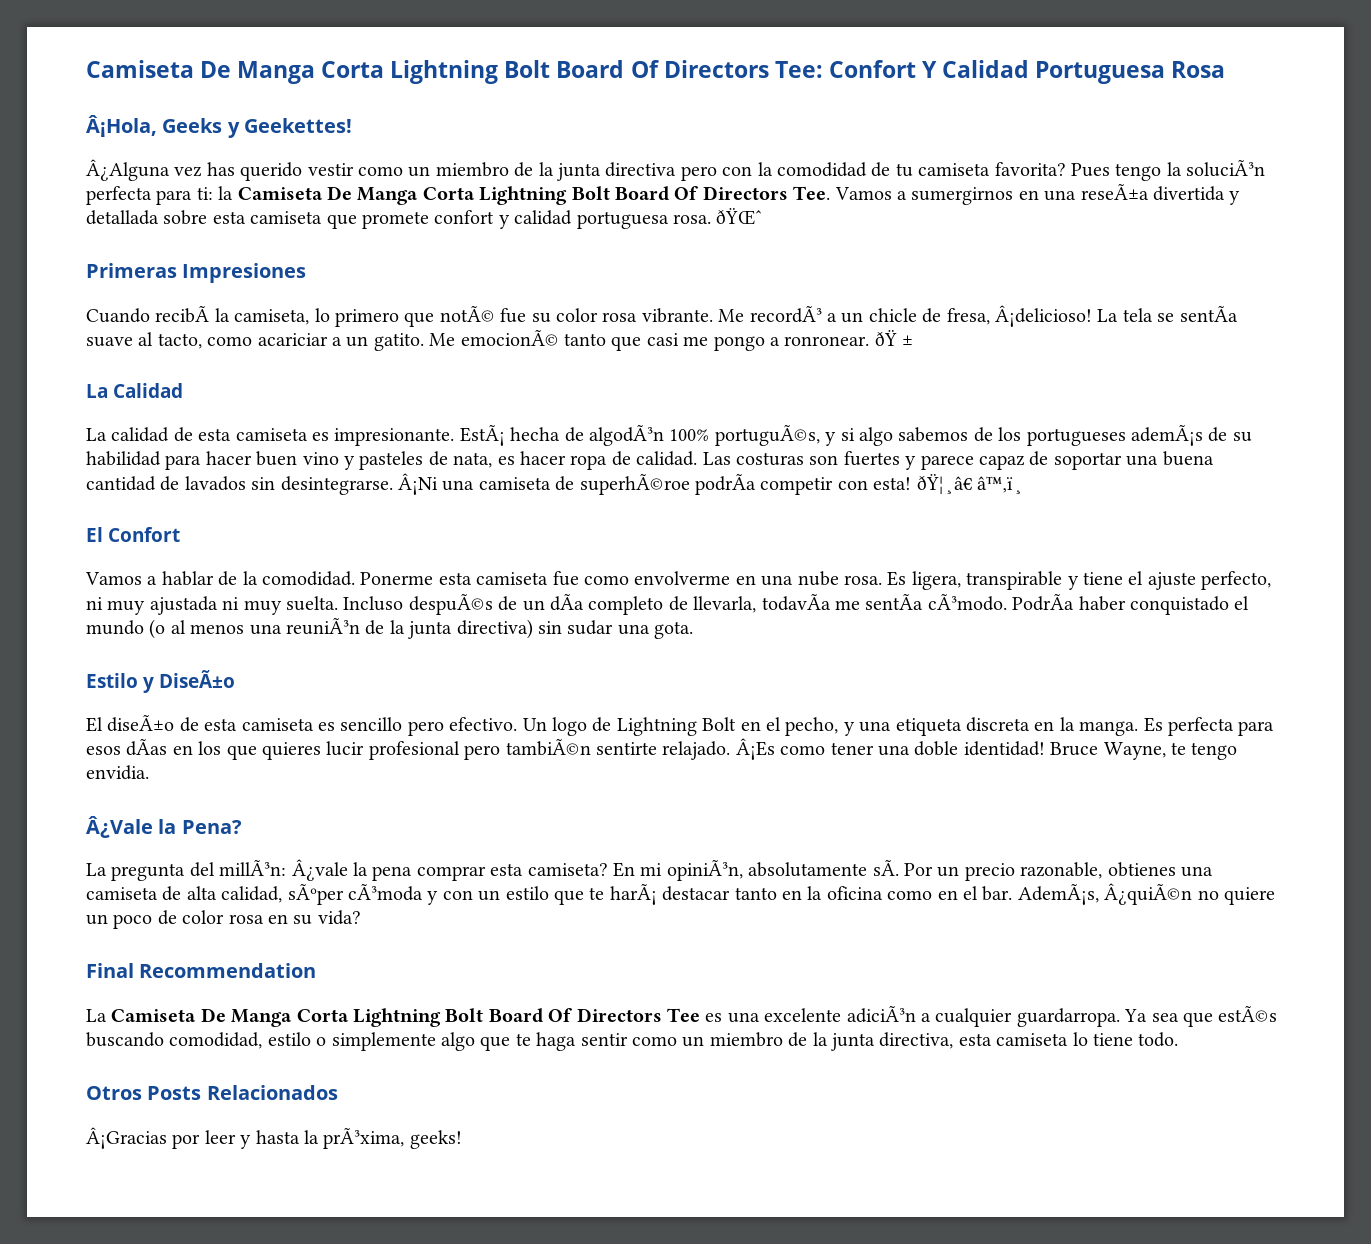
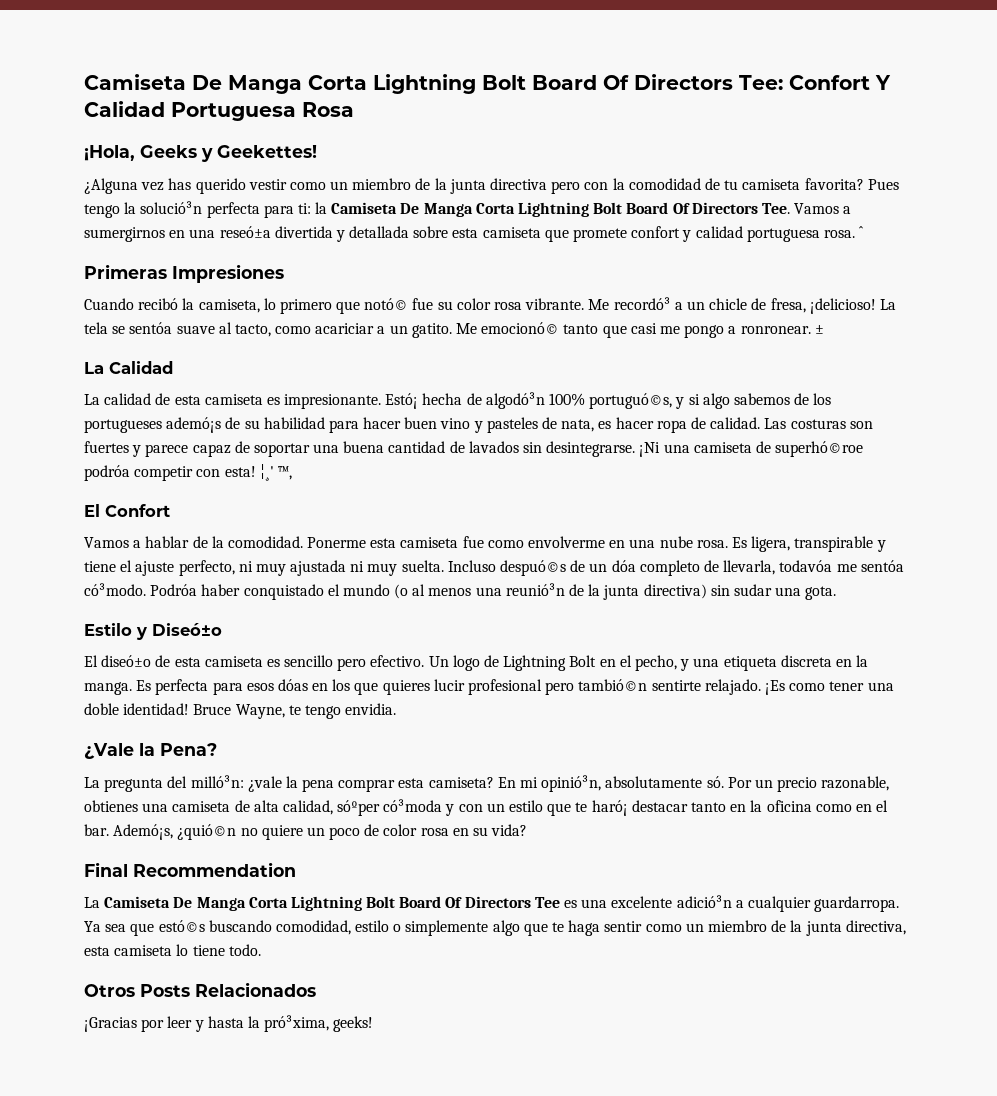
[86,115,157,137] Â¡Hola, -> [84,145,135,161] ¡Hola,
[86,159,170,181] Â¿Alguna -> [84,178,138,194] ¿Alguna
[1186,159,1266,177] soluciÃ³n -> [140,201,203,214] solució³n
[1080,183,1149,200] reseÃ±a -> [219,226,271,238] reseó±a
[716,208,763,225] ðŸŒˆ -> [859,226,864,238] ˆ
[155,305,210,323] recibÃ -> [138,298,179,310] recibó
[439,305,495,322] notÃ© -> [364,298,409,310] notó©
[749,305,822,323] recordÃ³ -> [613,297,671,310] recordó³
[994,305,1092,327] Â¡delicioso! -> [809,298,876,314] ¡delicioso!
[1179,305,1238,322] sentÃa -> [129,322,173,334] sentóa
[460,329,559,346] emocionÃ© -> [481,322,560,334] emocionó©
[874,330,897,346] ðŸ -> (811, 330) none
[459,424,505,446] EstÃ¡ -> [385,393,419,409] Estó¡
[589,424,820,446] algodÃ³n 100% portuguÃ©s, -> [485,392,673,409] algodó³n 100% portuguó©s,
[1131,424,1203,446] ademÃ¡s -> [166,417,222,433] ademó¡s
[398,473,756,495] Â¡Ni una camiseta de superhÃ©roe podrÃa -> [639,441,864,457] [84,465,130,481] ¡Ni una camiseta de superhó©roe podróa
[916,474,1023,495] ðŸ¦¸â€ â™‚ï¸ -> [259,464,292,481] ¦¸' ™‚
[408,593,493,615] despuÃ©s -> [500,560,567,576] despuó©s
[550,593,584,611] dÃa -> [611,560,636,572] dóa
[761,593,1075,611] todavÃa me sentÃa cÃ³modo. PodrÃa -> [779,560,904,572] [84,583,198,596] todavóa me sentóa có³modo. Podróa
[286,617,360,635] reuniÃ³n -> [505,583,565,596] reunió³n
[159,670,236,688] [86,714,175,732] DiseÃ±o // El diseÃ±o -> [152,623,222,636] [84,655,152,667] Diseó±o // El diseó±o
[126,738,168,756] dÃas -> [277,679,308,691] dóas
[505,738,591,756] tambiÃ©n -> [578,679,648,691] tambió©n
[735,738,775,760] Â¡Es -> [764,680,785,695] ¡Es
[86,816,153,838] Â¿Vale -> [84,743,134,759] ¿Vale
[219,859,348,881] millÃ³n: Â¿vale -> [190,775,282,792] milló³n: ¿vale
[666,859,899,881] opiniÃ³n, absolutamente sÃ. -> [541,775,724,792] opinió³n, absolutamente só.
[287,883,423,905] sÃºper cÃ³moda -> [337,799,443,816] sóºper có³moda
[609,883,657,905] harÃ¡ -> [591,800,628,816] haró¡
[1017,883,1193,905] AdemÃ¡s, Â¿quiÃ©n -> [113,824,237,840] Ademó¡s, ¿quió©n
[846,1005,916,1023] adiciÃ³n -> [676,895,732,908] adició³n
[1218,1005,1278,1022] estÃ©s -> [158,920,205,932] estó©s
[86,1127,167,1149] Â¡Gracias -> [84,1017,137,1032] ¡Gracias
[323,1127,405,1149] prÃ³xima, -> [264,1015,330,1032] pró³xima,

